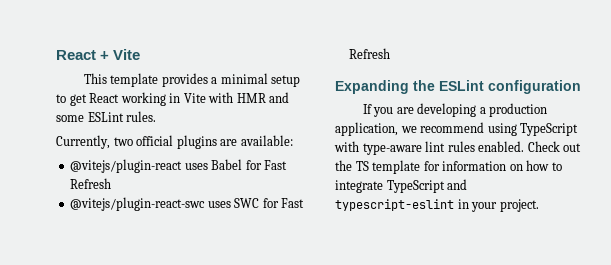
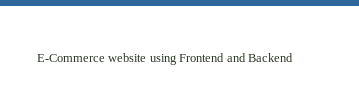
[56,49,141,60] [83,73,301,87] [56,92,290,106] [56,111,157,122] [56,135,293,149] [70,159,288,173] [70,178,112,189] [70,197,305,211] [349,48,391,59] [335,80,581,94] [362,103,548,117] [335,122,579,136] [334,141,582,155] [335,160,562,174] [335,179,468,193] [335,199,539,212] React + Vite // This template provides a minimal setup to get React working in Vite with HMR and some ESLint rules. // Currently, two official plugins are available: // @vitejs/plugin-react uses Babel for Fast Refresh // @vitejs/plugin-react-swc uses SWC for Fast Refresh // Expanding the ESLint configuration // If you are developing a production application, we recommend using TypeScript with type-aware lint rules enabled. Check out the TS template for information on how to integrate TypeScript and typescript-eslint in your project. -> [37,53,293,65] E-Commerce website using Frontend and Backend

